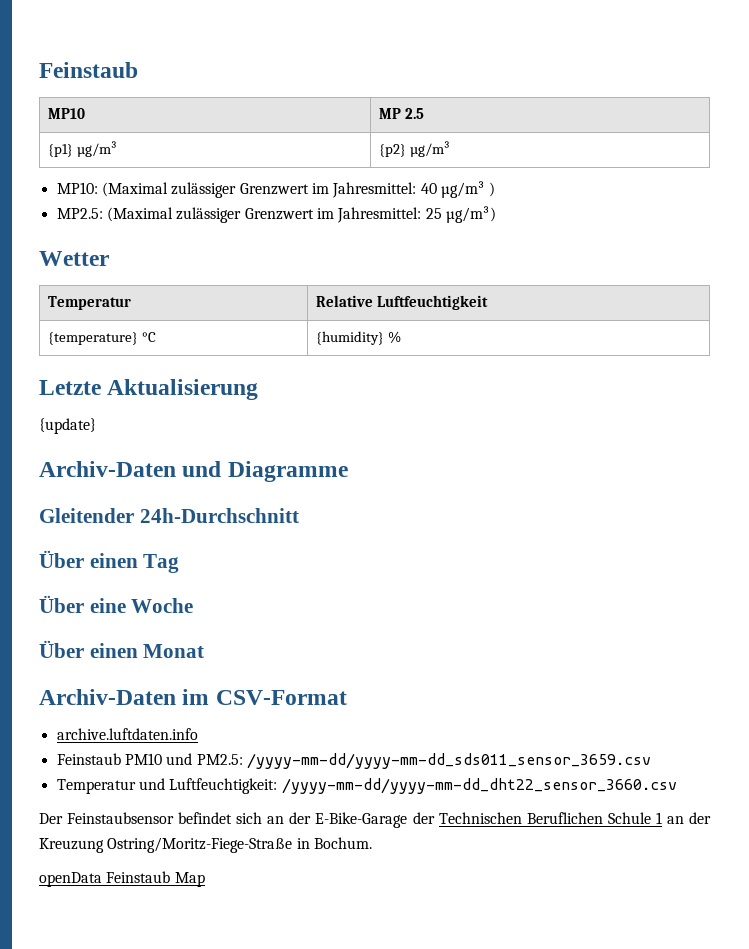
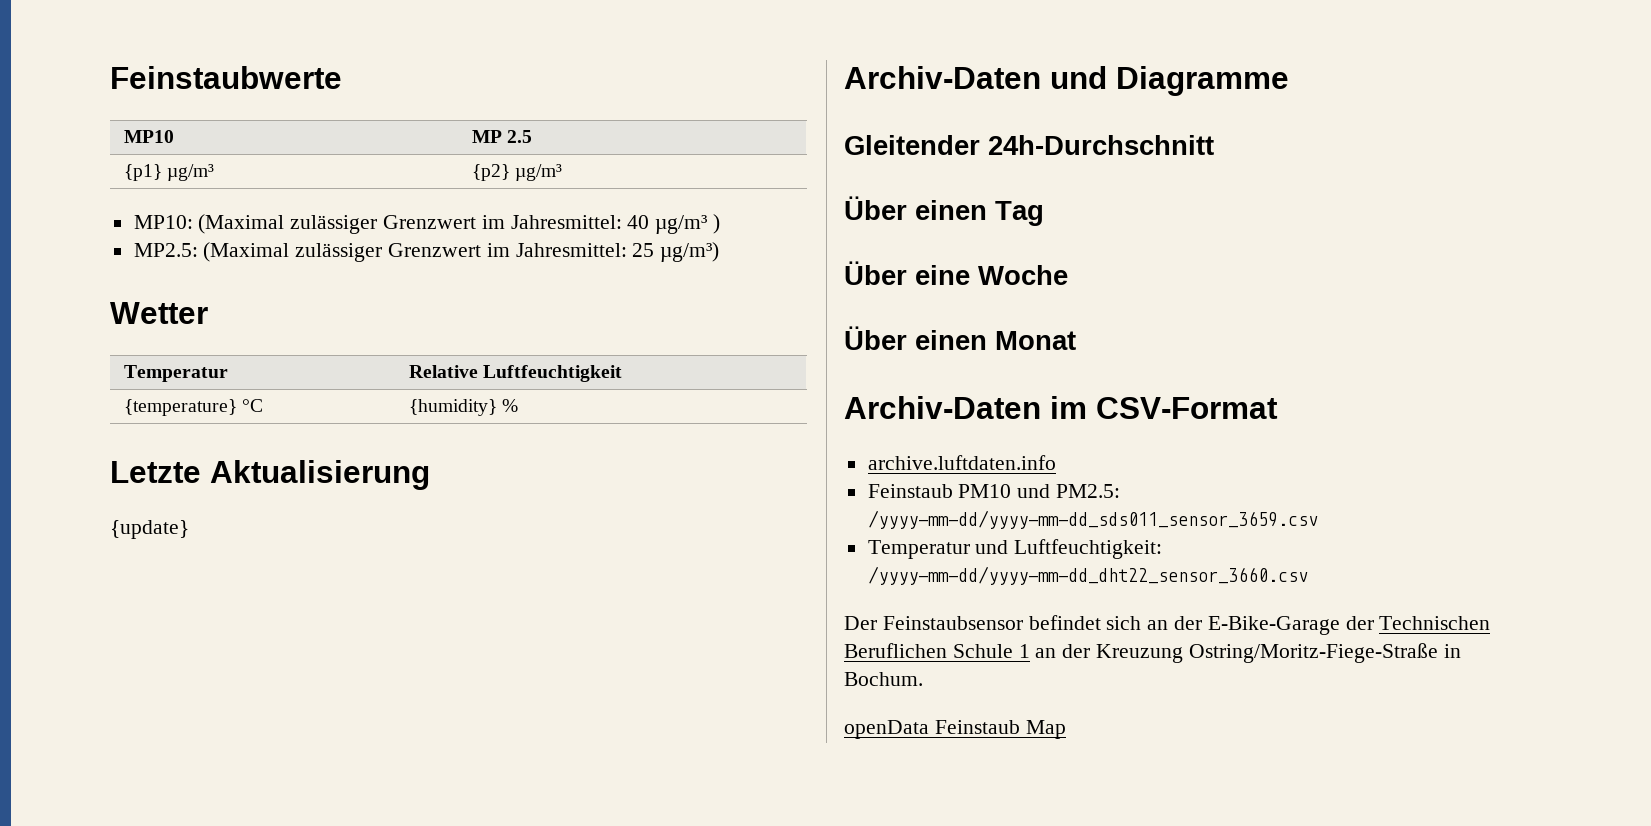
[39,62,138,78] Feinstaub -> [110,66,342,89] Feinstaubwerte

